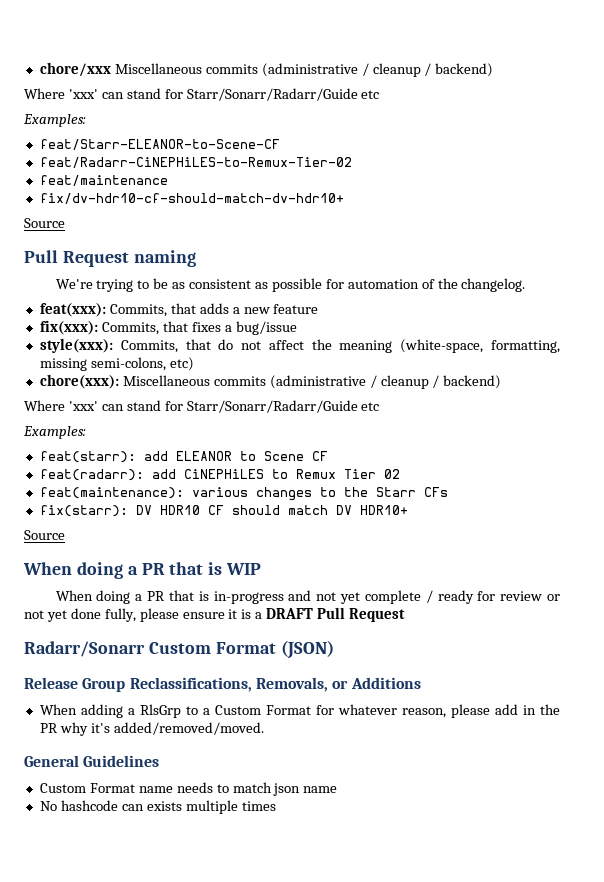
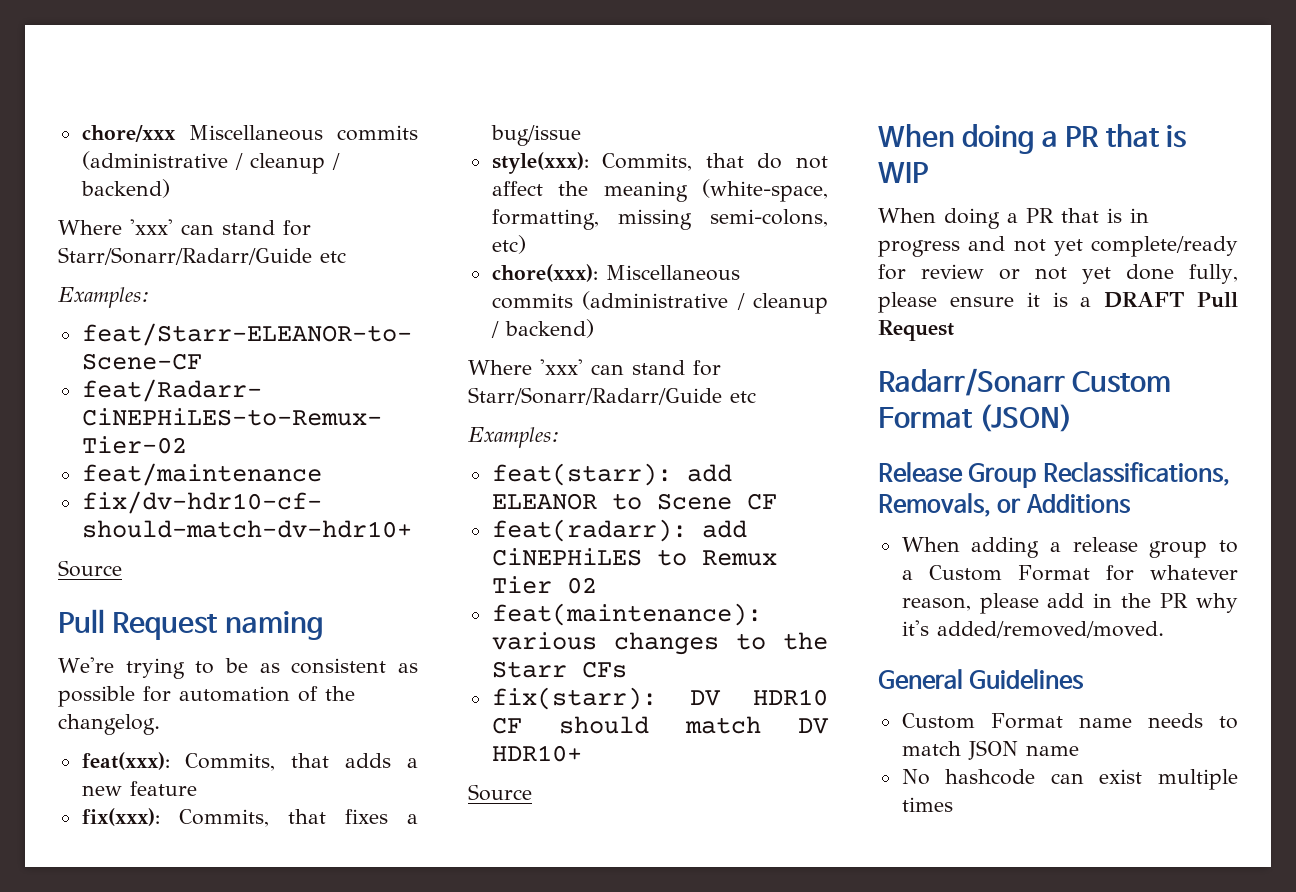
[213,591,284,604] in-progress -> [1130,208,1149,223] [878,240,960,257] in progress
[364,590,474,604] complete / ready -> [1091,236,1238,257] complete/ready
[139,704,181,718] RlsGrp -> [1072,537,1208,558] release group
[273,783,301,796] json -> [967,740,1018,760] JSON
[146,801,182,811] exists -> [1099,769,1143,784] exist

